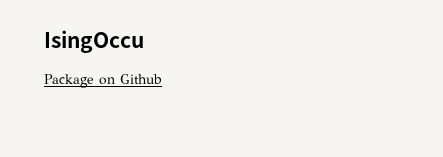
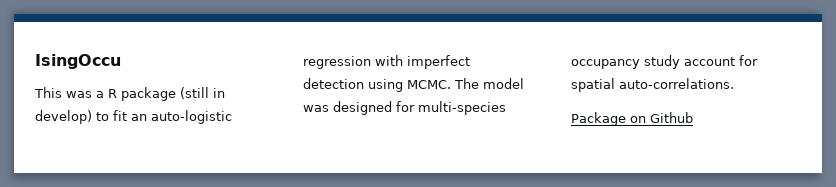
(144, 41) none -> [34,87,225,101] [35,110,232,124] [303,55,470,69] [303,78,524,92] [303,101,506,115] [571,55,758,69] [571,78,734,92] // This was a R package (still in develop) to fit an auto-logistic regression with imperfect detection using MCMC. The model was designed for multi-species occupancy study account for spatial auto-correlations.

